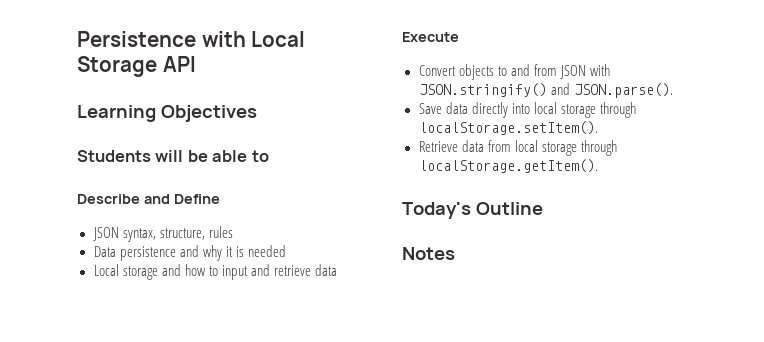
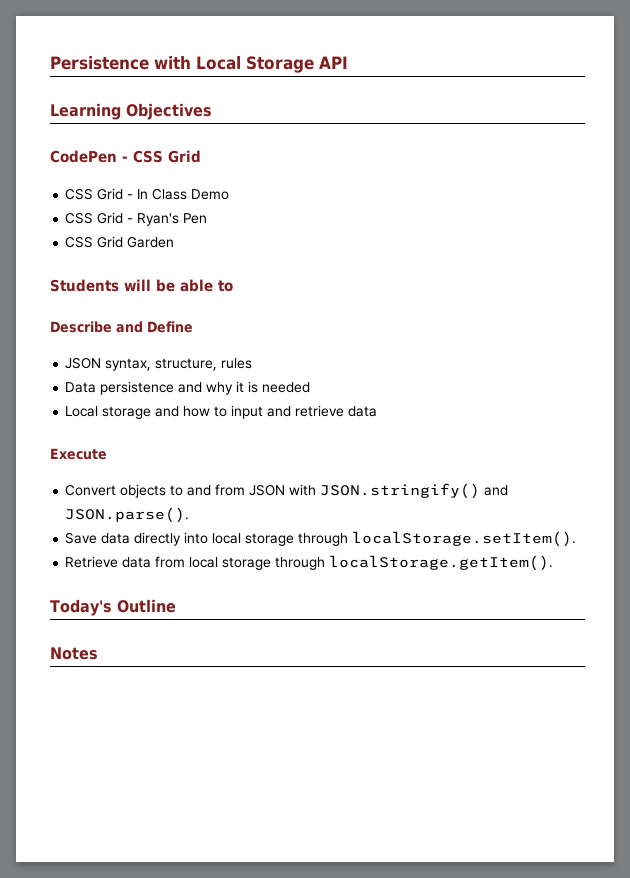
(257, 113) none -> [50,150,201,163] [65,188,230,200] [65,212,208,226] [65,236,175,248] // CodePen - CSS Grid // CSS Grid - In Class Demo // CSS Grid - Ryan's Pen // CSS Grid Garden

